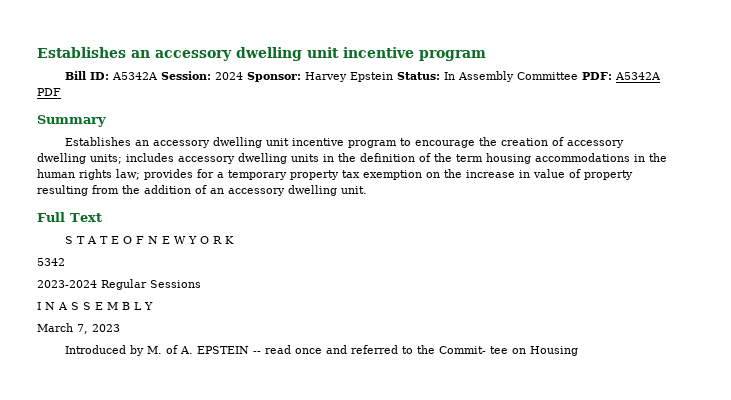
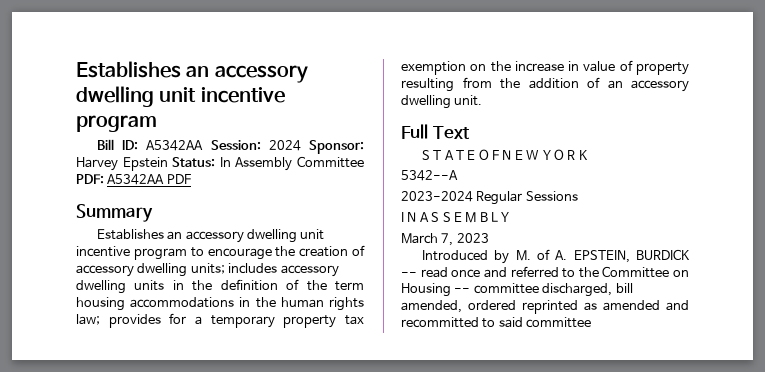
[111,72,158,80] A5342A -> [146,140,204,151] A5342AA
[614,72,661,80] A5342A -> [107,174,165,185] A5342AA
[37,258,65,266] 5342 -> [401,170,458,181] 5342--A
[196,346,249,354] EPSTEIN -> [573,249,690,263] EPSTEIN, BURDICK
[438,346,578,356] Commit- tee on Housing -> [602,266,689,278] [401,283,633,297] [401,300,689,314] [401,317,592,328] Committee on Housing -- committee discharged, bill amended, ordered reprinted as amended and recommitted to said committee

